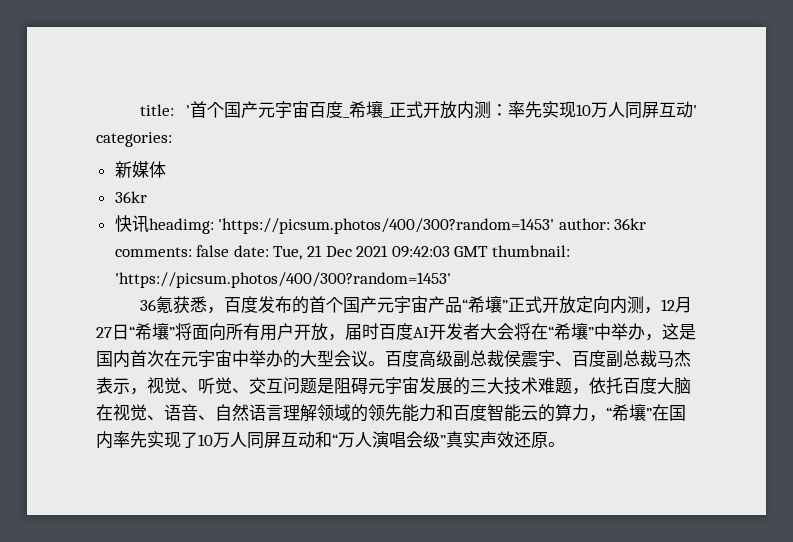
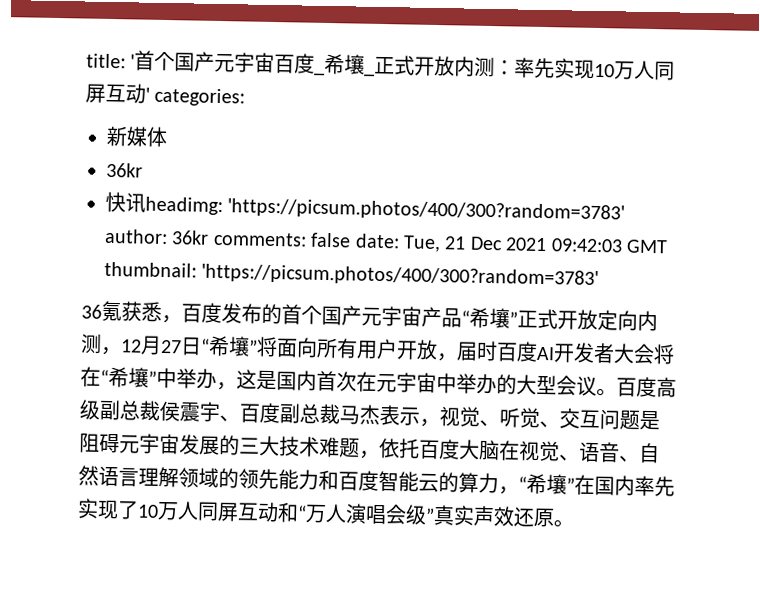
[218,218,555,234] 'https://picsum.photos/400/300?random=1453' -> [227,198,626,223] 'https://picsum.photos/400/300?random=3783'
[114,272,451,288] 'https://picsum.photos/400/300?random=1453' -> [201,263,600,289] 'https://picsum.photos/400/300?random=3783'

